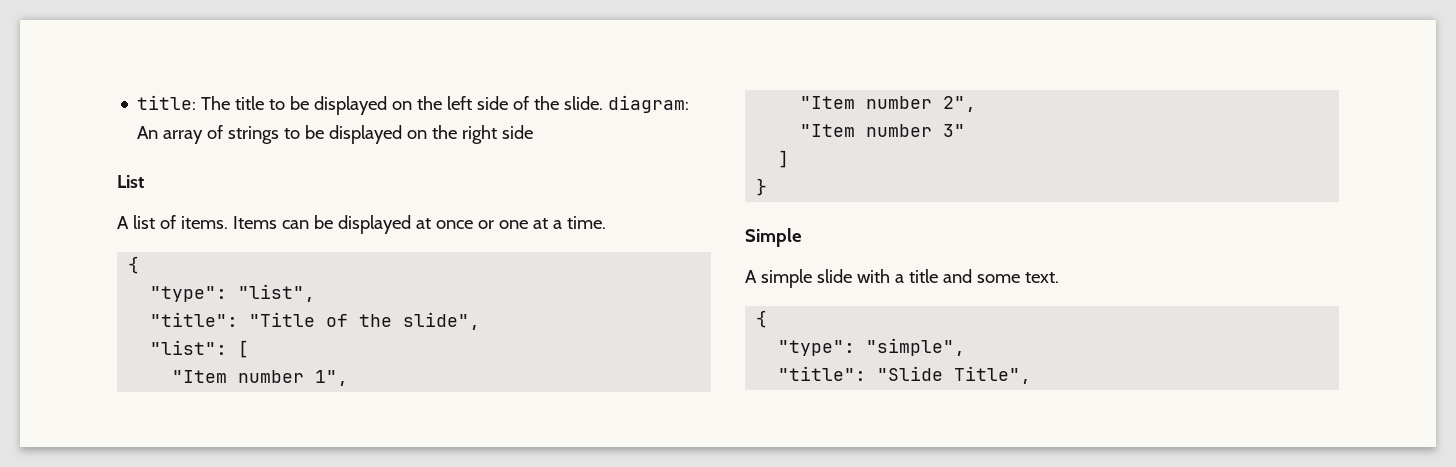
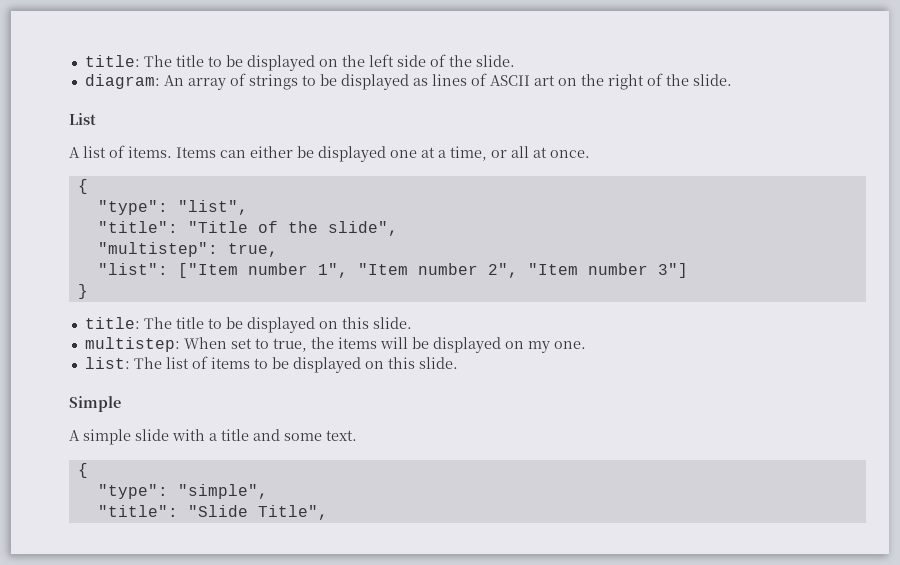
(604, 103) none -> (515, 61) //
[407,125,534,144] on the right side -> [412,73,732,90] as lines of ASCII art on the right of the slide.
[313,215,606,234] be displayed at once or one at a time. -> [250,146,590,162] either be displayed one at a time, or all at once.
(481, 321) none -> [97,242,278,257] // "multistep": true,
[238,340,250,358] [172,370,228,383] [ // "Item -> [177,263,238,278] ["Item
(349, 378) // -> (348, 270) none
[800,124,966,137] [778,150,790,168] // "Item number 3" // ] -> [527,263,688,278] "Item number 3"]
(768, 187) none -> [84,317,412,333] [84,337,586,353] [84,356,458,373] // title: The title to be displayed on this slide. // multistep: When set to true, the items will be displayed on my one. // list: The list of items to be displayed on this slide.

